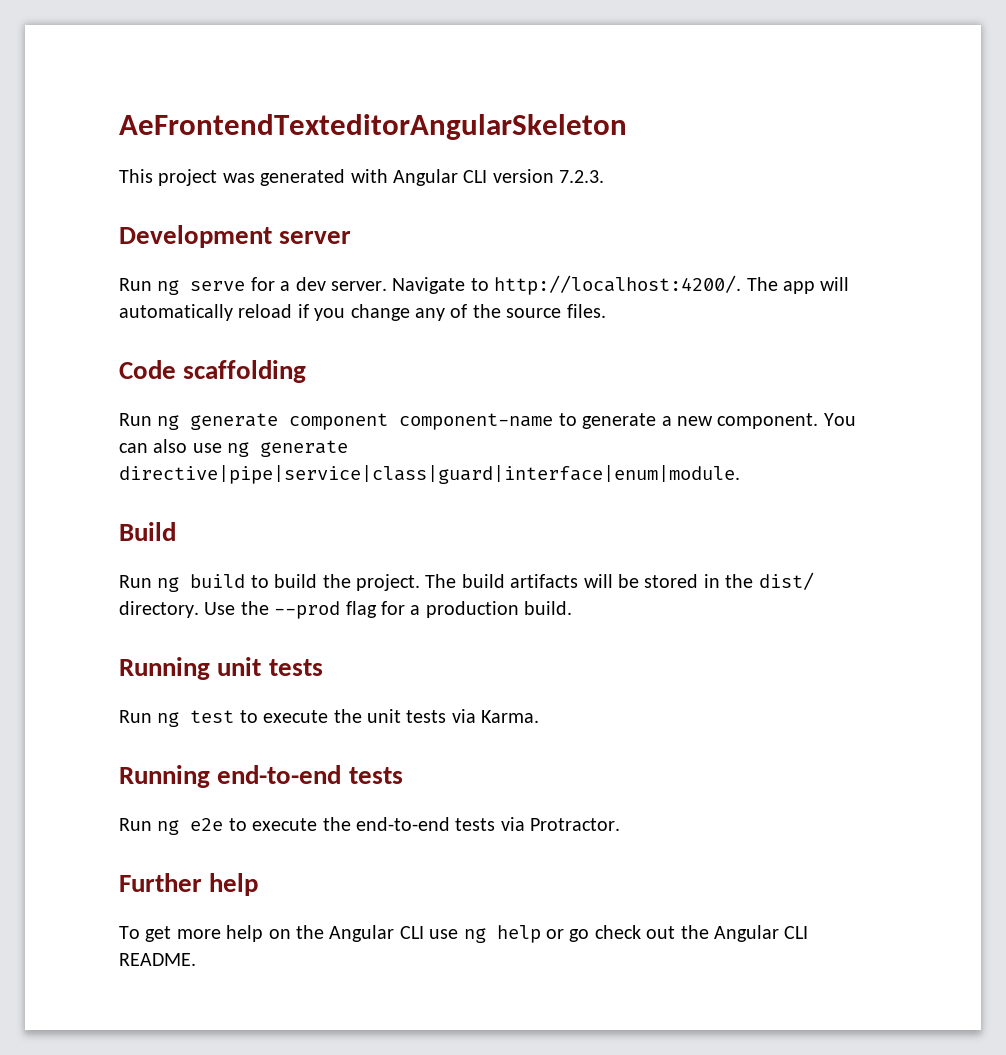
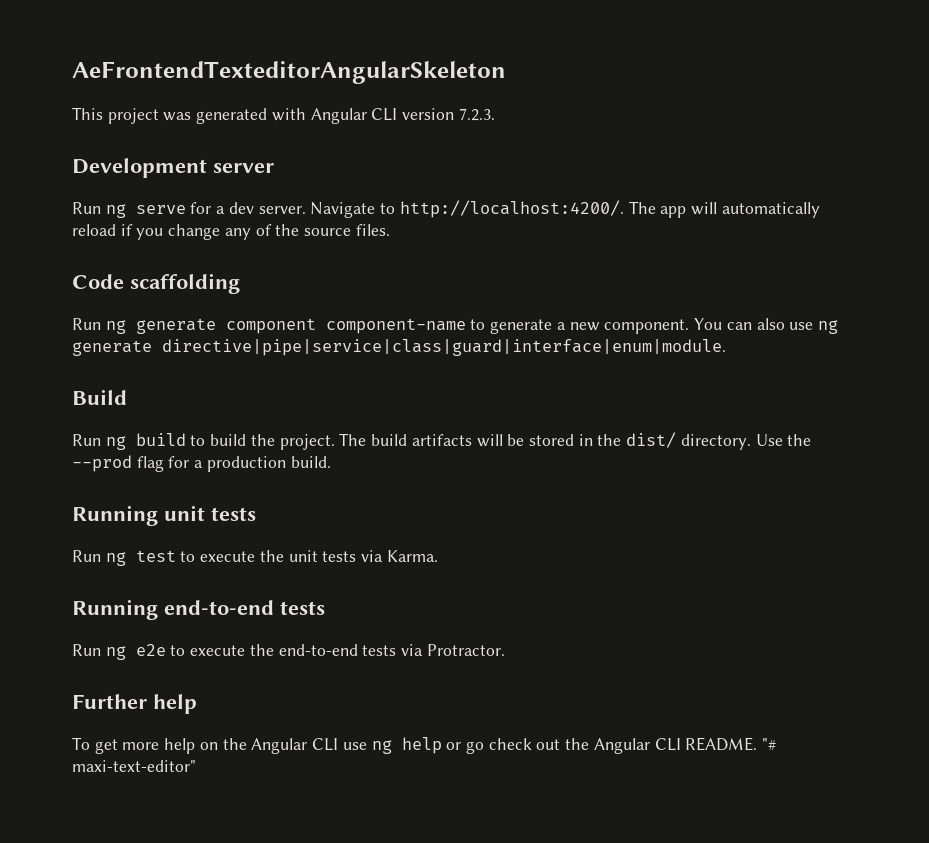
(196, 959) none -> [762,738,777,751] [72,760,196,772] "# maxi-text-editor"

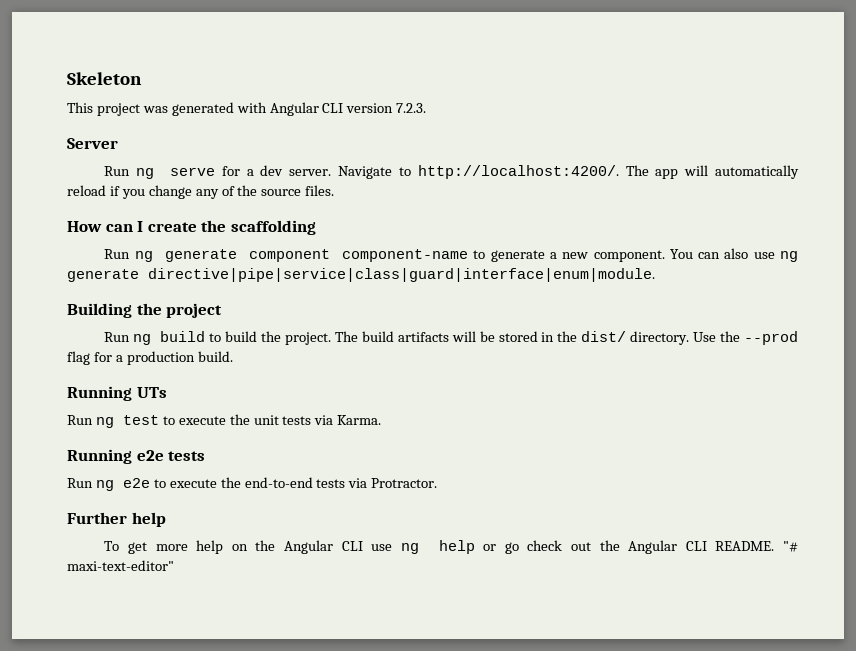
[72,61,506,84] AeFrontendTexteditorAngularSkeleton -> [67,72,142,85] Skeleton
[72,158,274,178] Development server -> [67,138,118,149] Server
[72,274,124,289] Code -> [67,220,227,232] How can I create the
[72,389,127,405] Build -> [67,303,223,318] Building the project
[164,505,256,521] unit tests -> [136,387,167,398] UTs
[164,600,274,615] end-to-end -> [136,450,164,461] e2e

